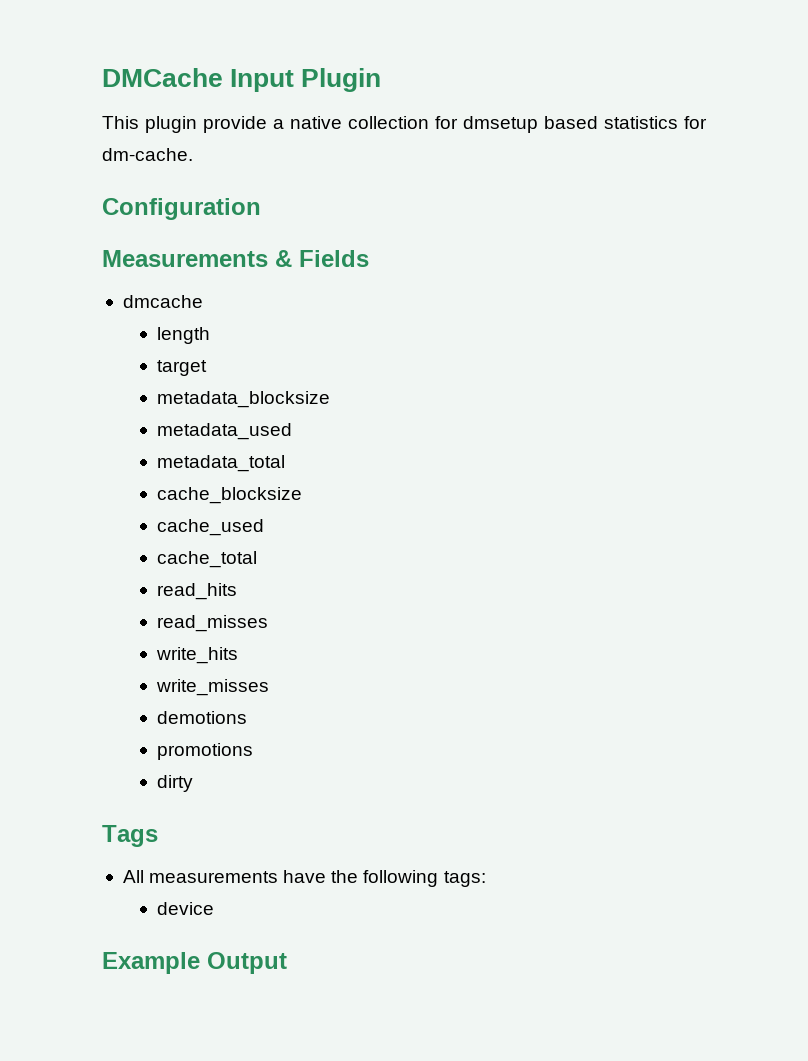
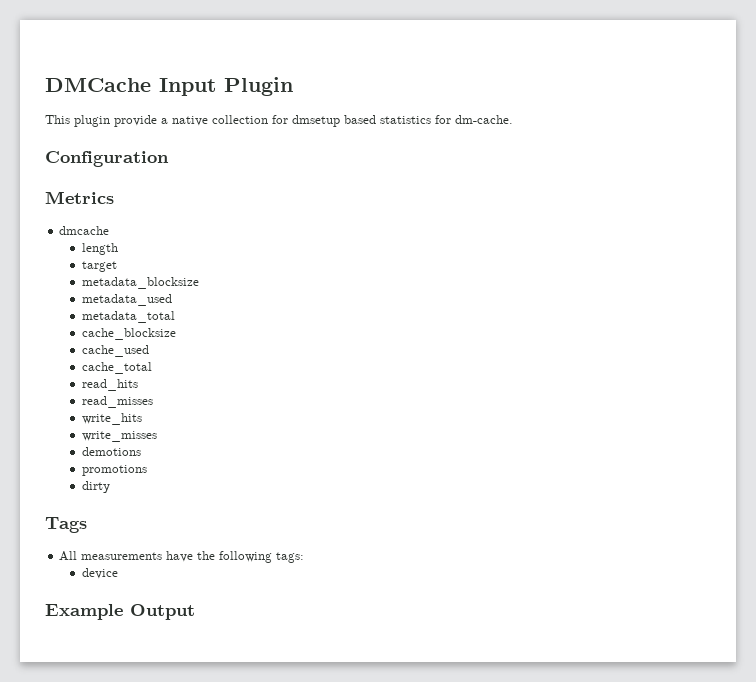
[102,250,369,267] Measurements & Fields -> [45,191,114,204] Metrics

